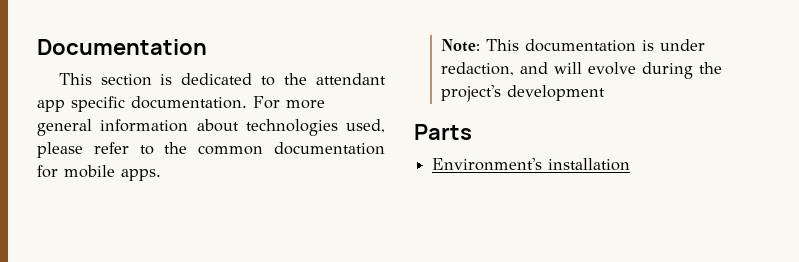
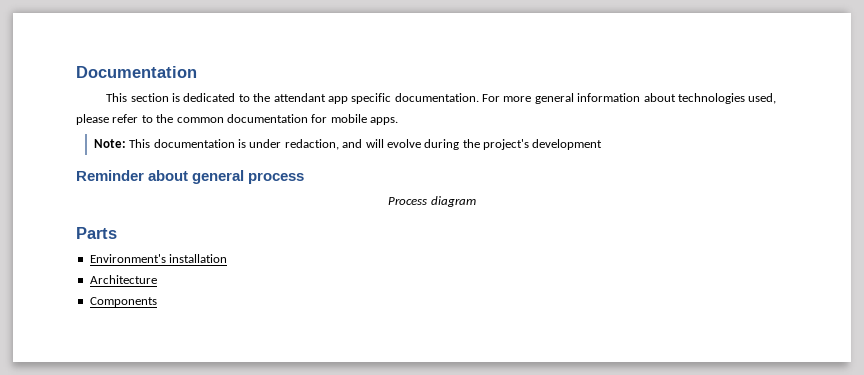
(606, 93) none -> [76,170,305,184] [388,196,476,207] // Reminder about general process // Process diagram
(631, 164) none -> [89,275,157,284] [89,297,157,307] // Architecture // Components

